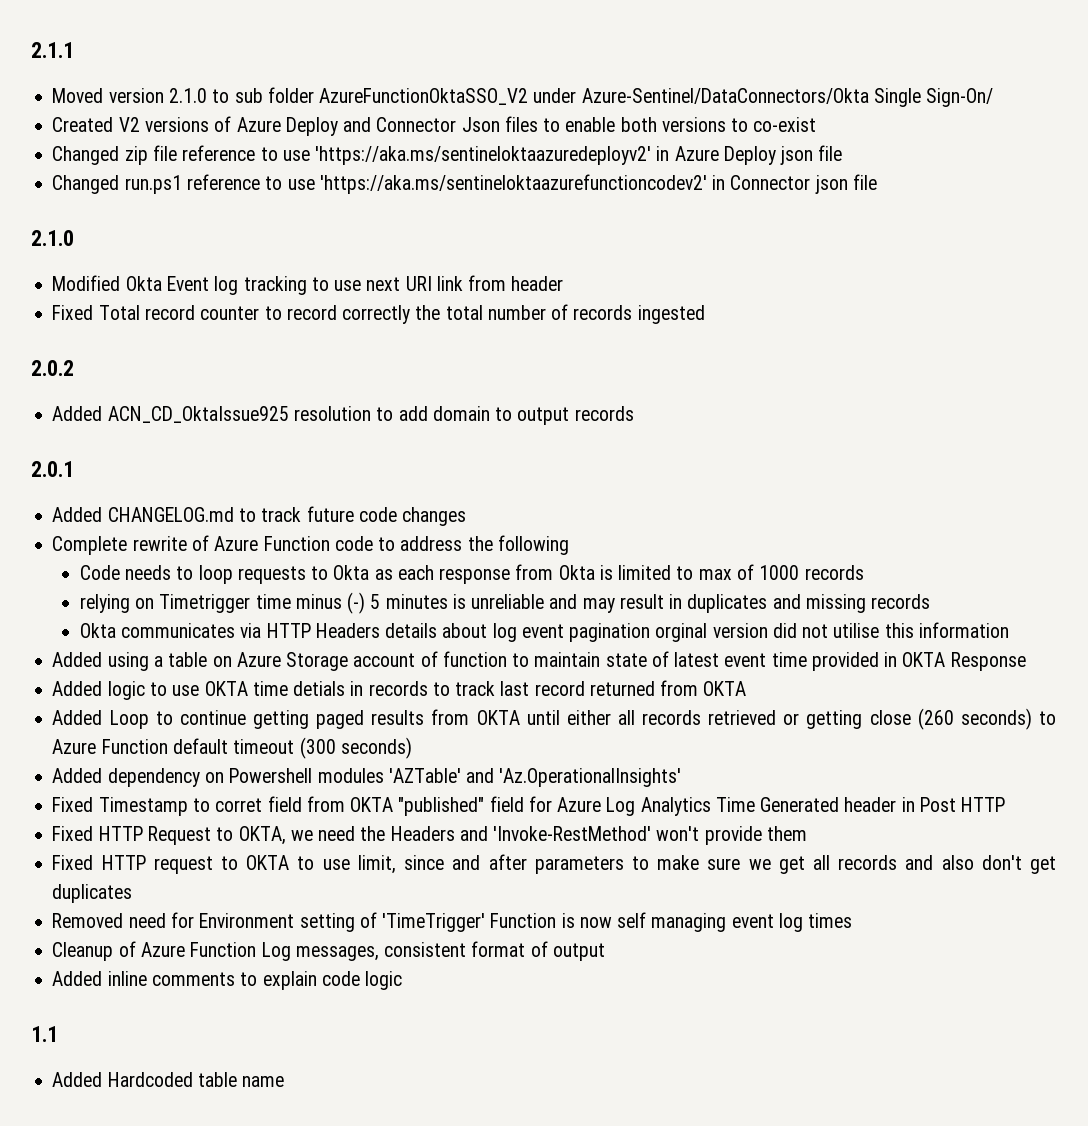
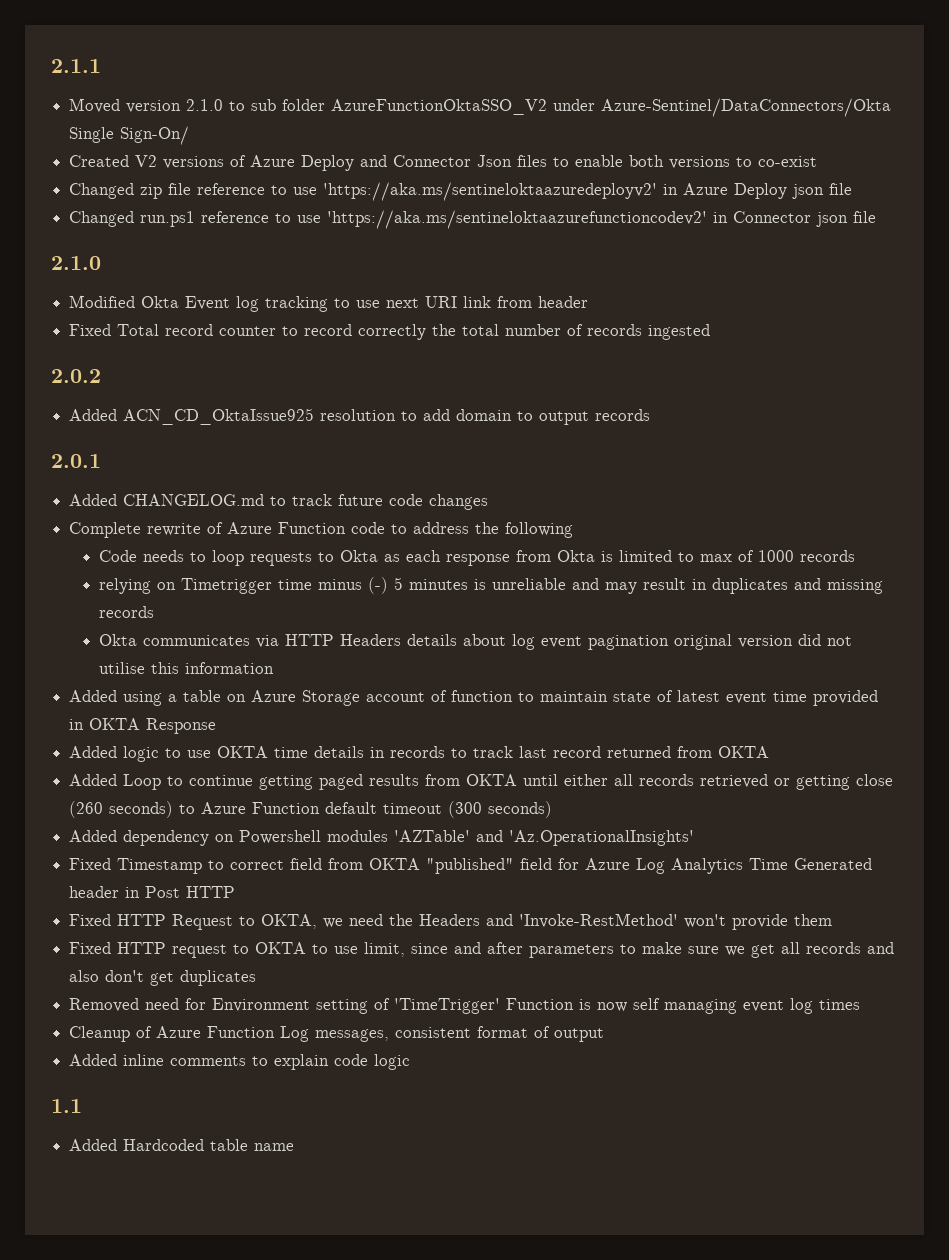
[655,623,708,642] orginal -> [673,634,732,650] original
[293,681,346,696] detials -> [314,746,365,758] details
[215,798,263,812] corret -> [230,860,285,870] correct

